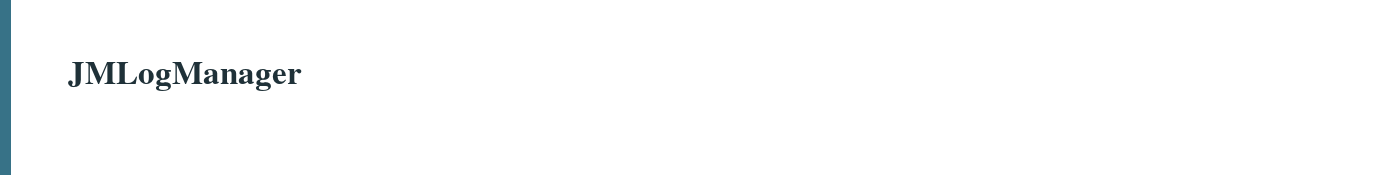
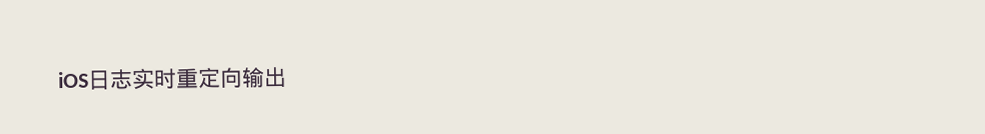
[68,62,302,91] JMLogManager -> [58,66,287,90] iOS日志实时重定向输出

